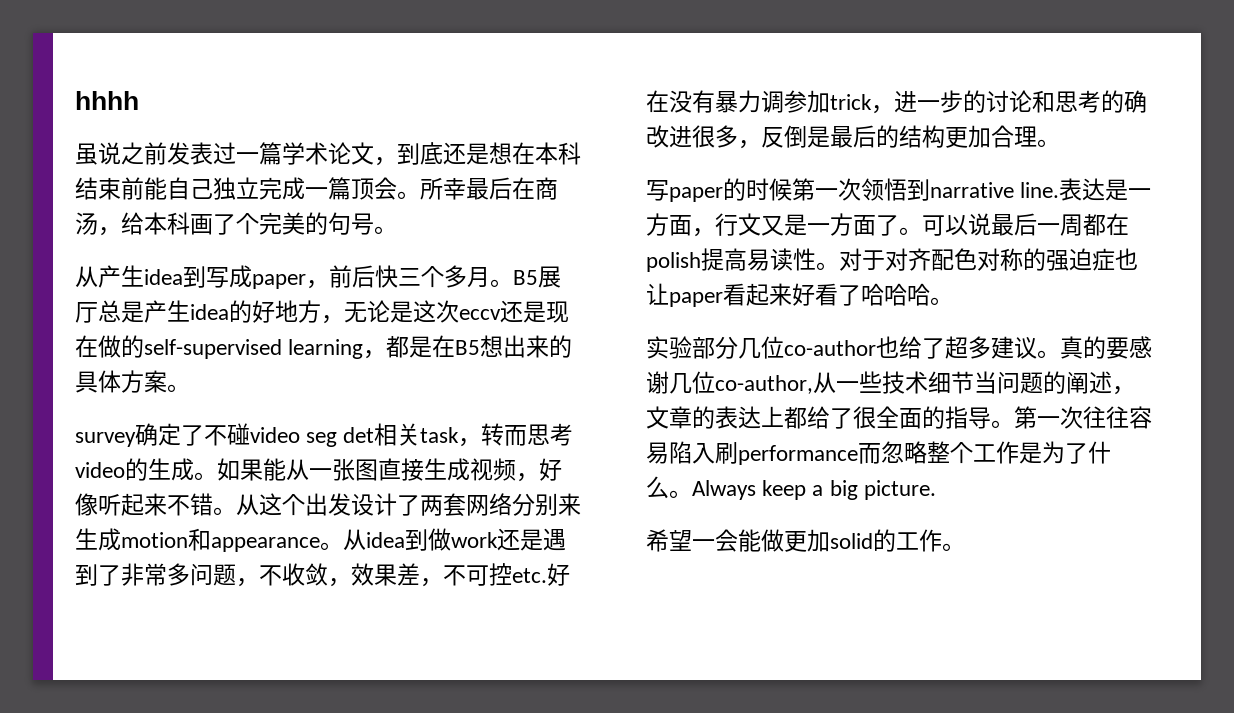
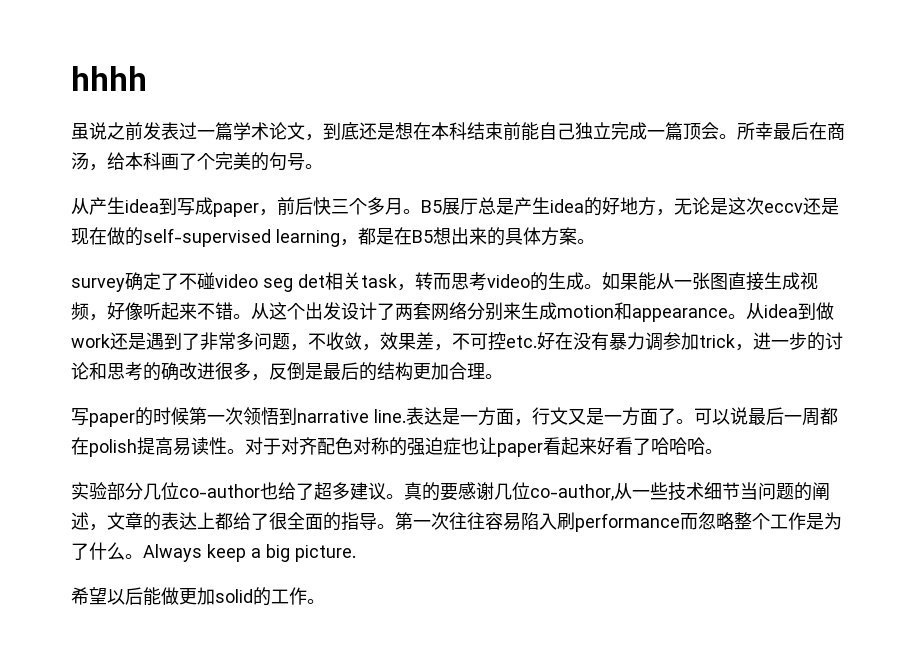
[692,529,738,552] 一会 -> [107,587,143,605] 以后

